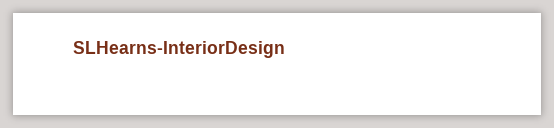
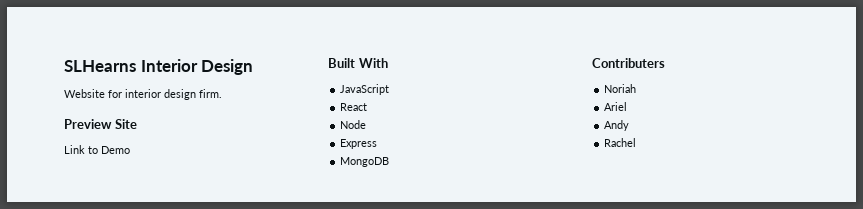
[73,41,285,58] SLHearns-InteriorDesign -> [64,59,254,75] [64,89,222,100] [64,119,137,129] [64,145,130,154] [328,58,388,68] [340,84,390,95] [340,103,368,111] [340,120,367,129] [340,139,378,149] [340,157,390,167] [592,58,665,68] [604,84,637,93] [604,102,628,111] [604,120,630,131] [604,138,637,147] SLHearns Interior Design // Website for interior design firm. // Preview Site // Link to Demo // Built With // JavaScript // React // Node // Express // MongoDB // Contributers // Noriah // Ariel // Andy // Rachel

